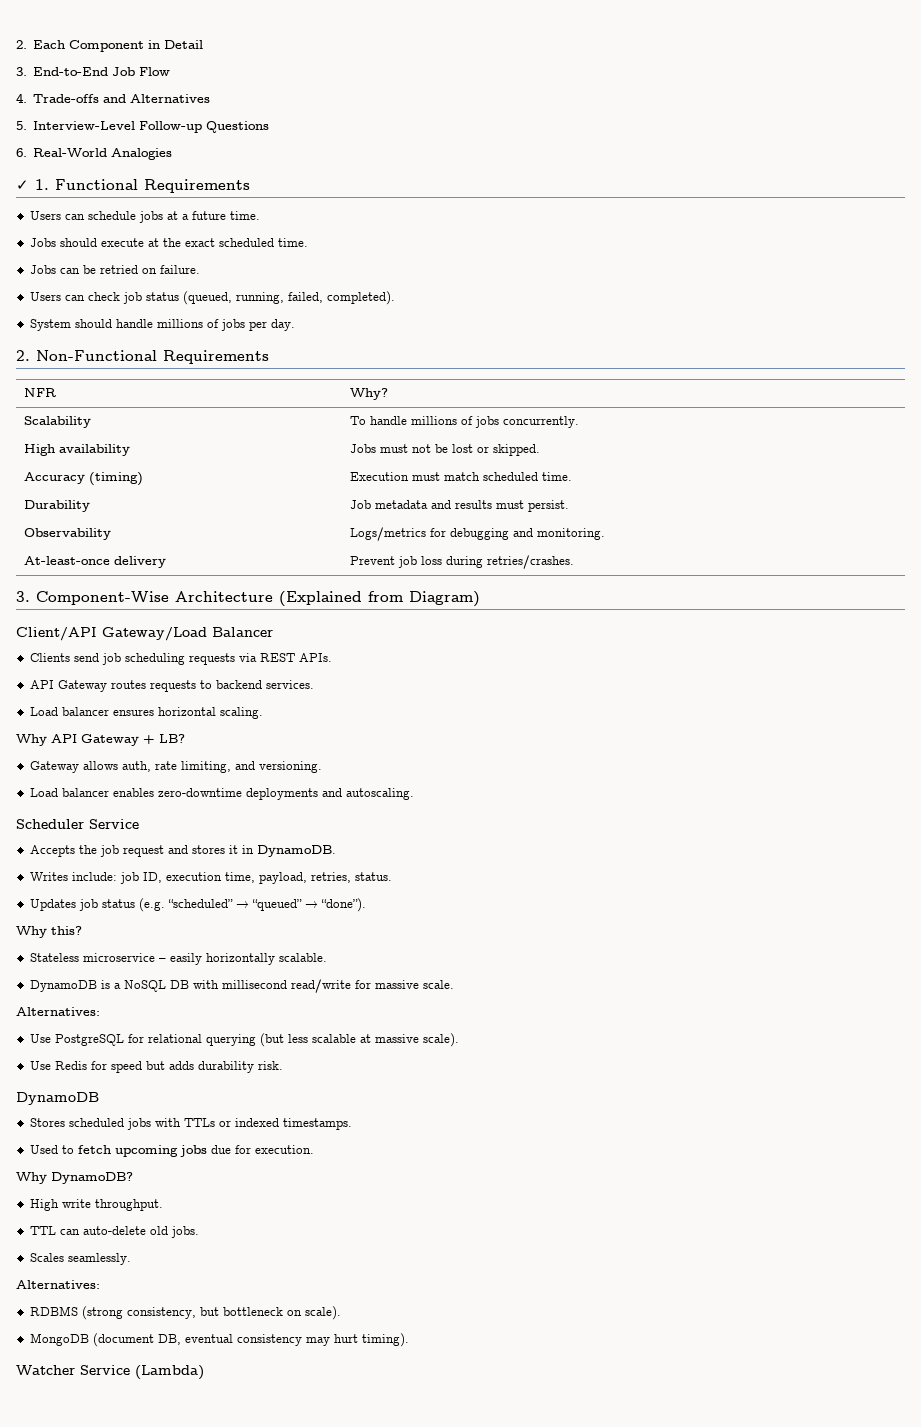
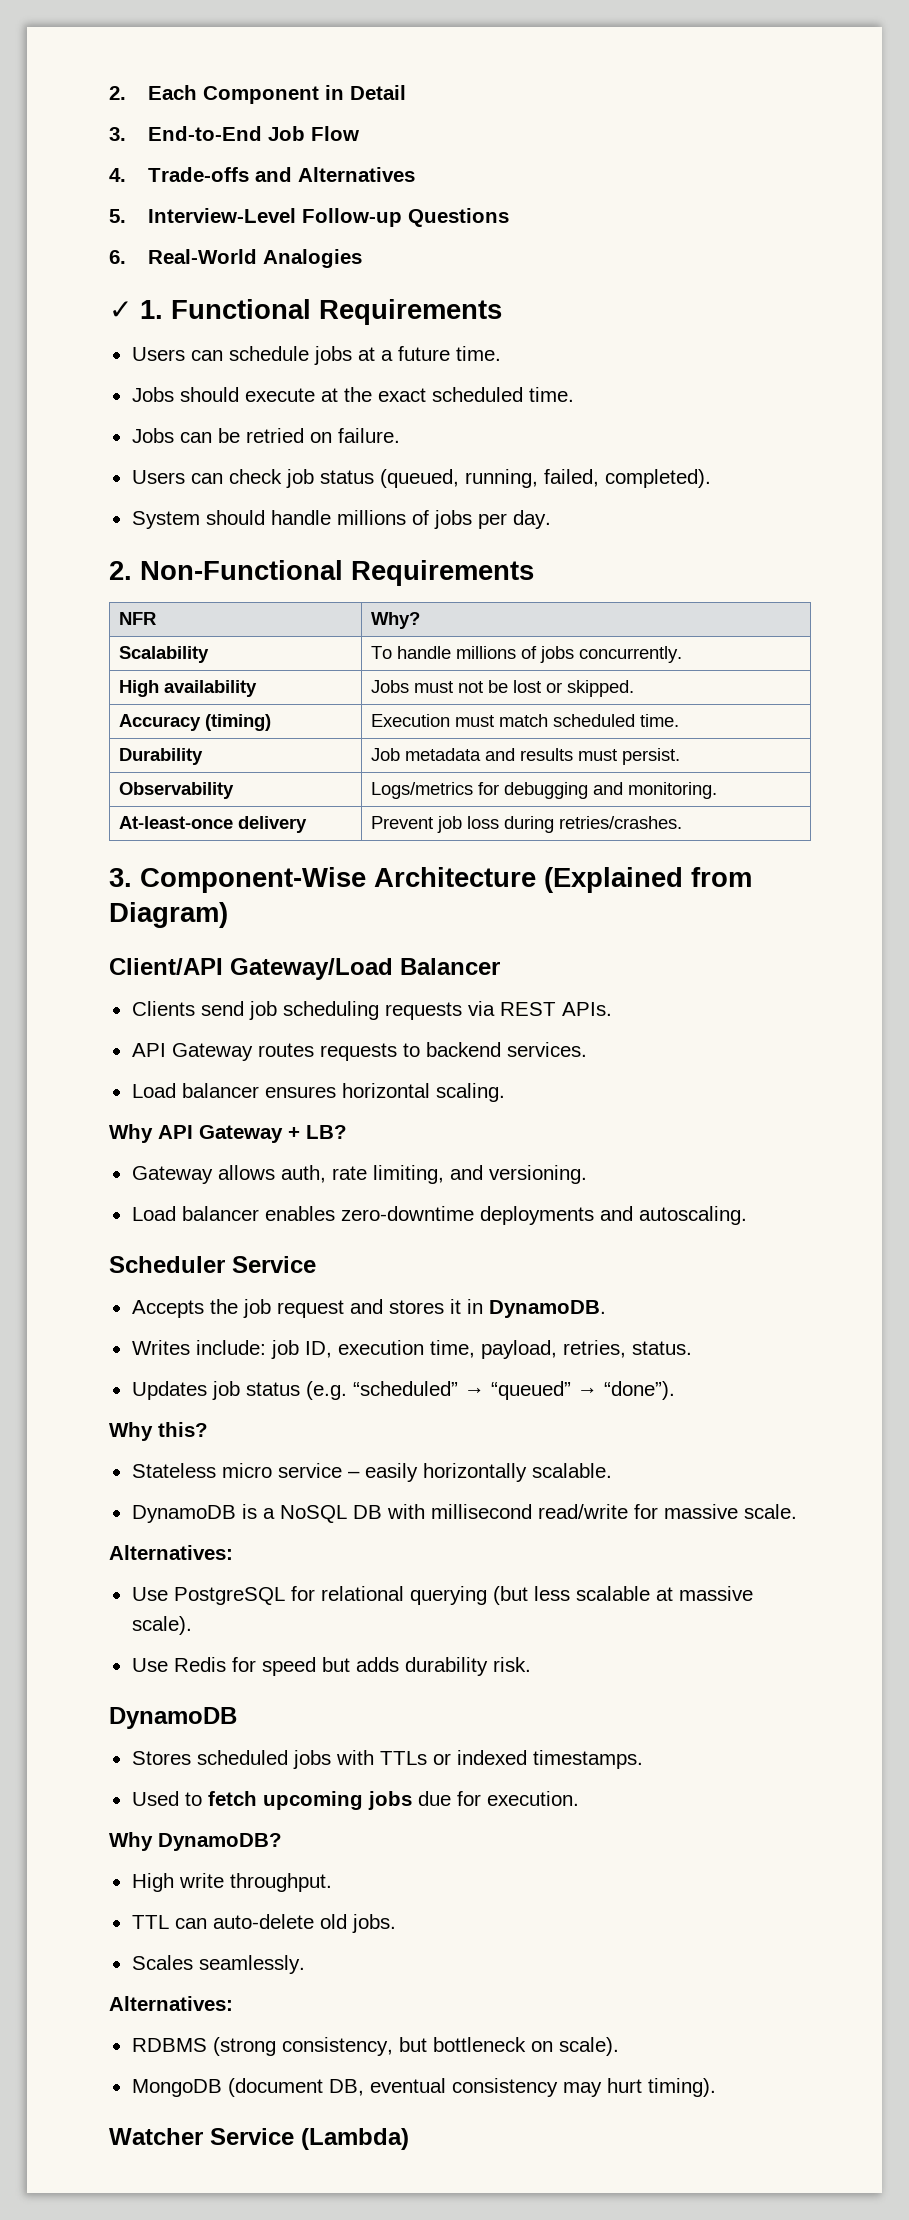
[82,953,155,962] microservice -> [221,1463,342,1478] micro service

